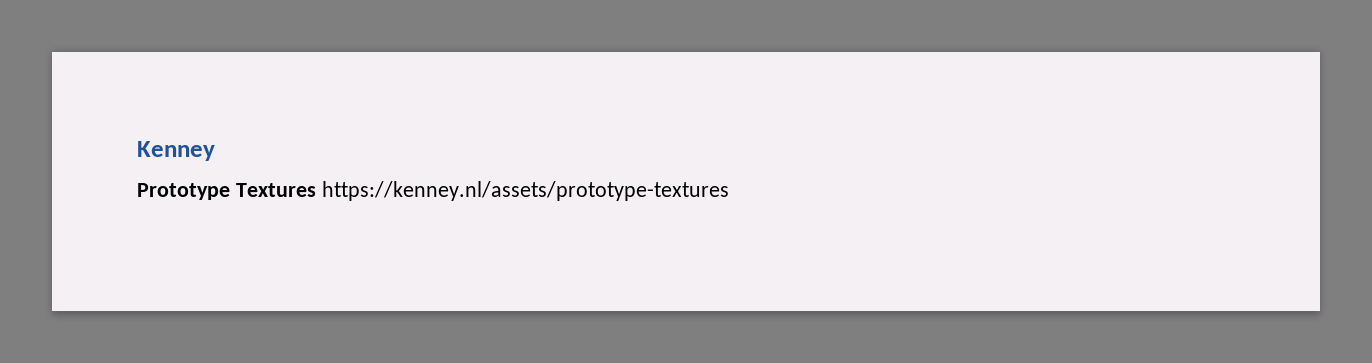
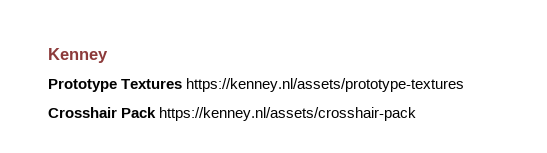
(729, 191) none -> [48,107,417,121] // Crosshair Pack https://kenney.nl/assets/crosshair-pack

